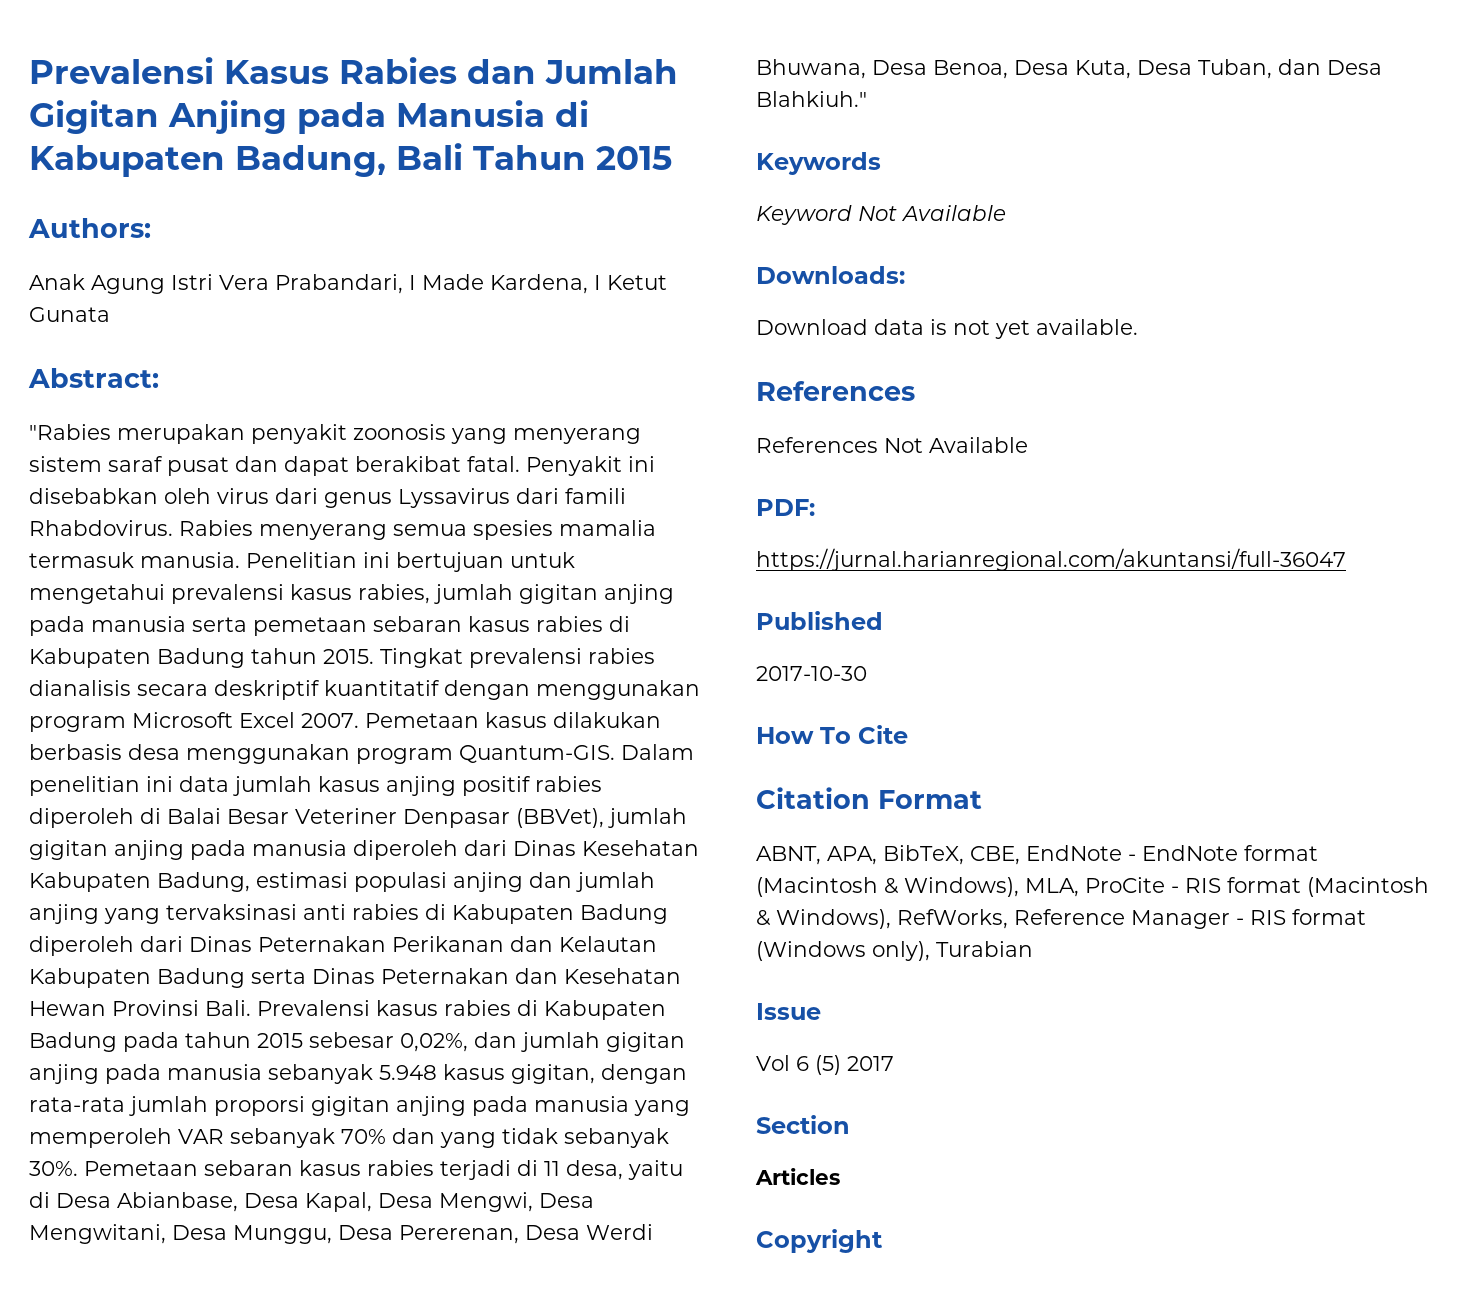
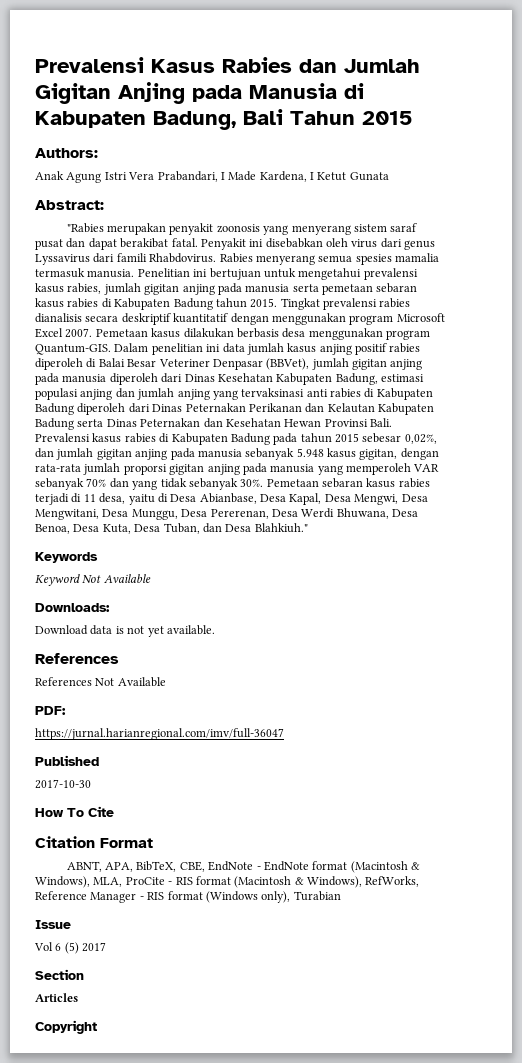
[756,548,1346,571] https://jurnal.harianregional.com/akuntansi/full-36047 -> [35,728,284,740] https://jurnal.harianregional.com/imv/full-36047

